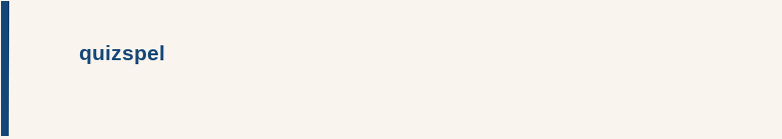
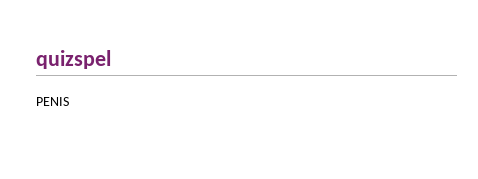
(166, 54) none -> [36,97,69,106] // PENIS

